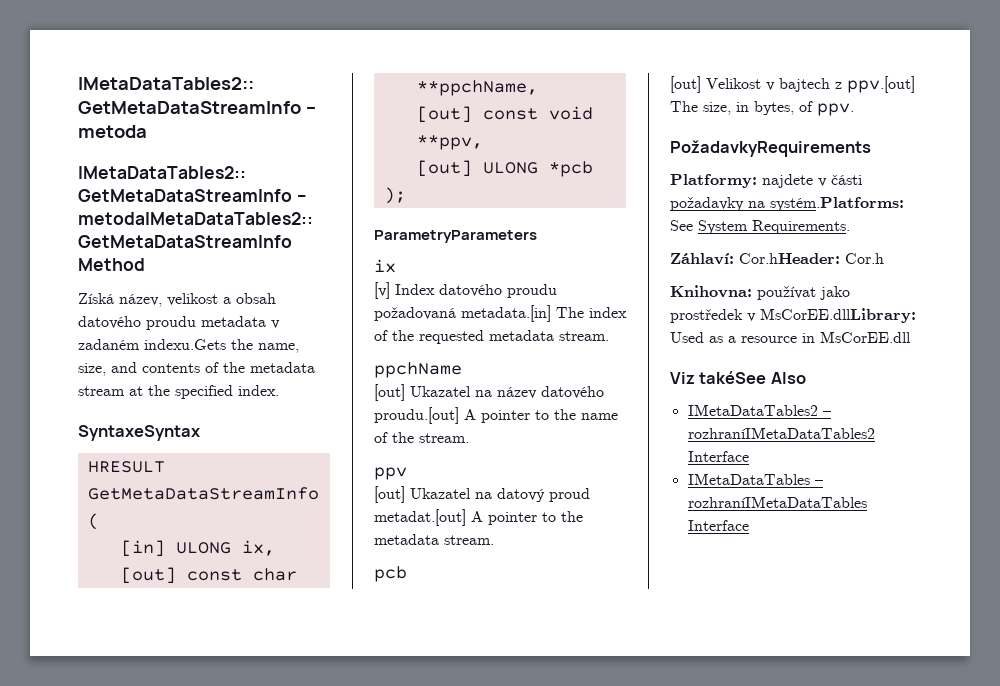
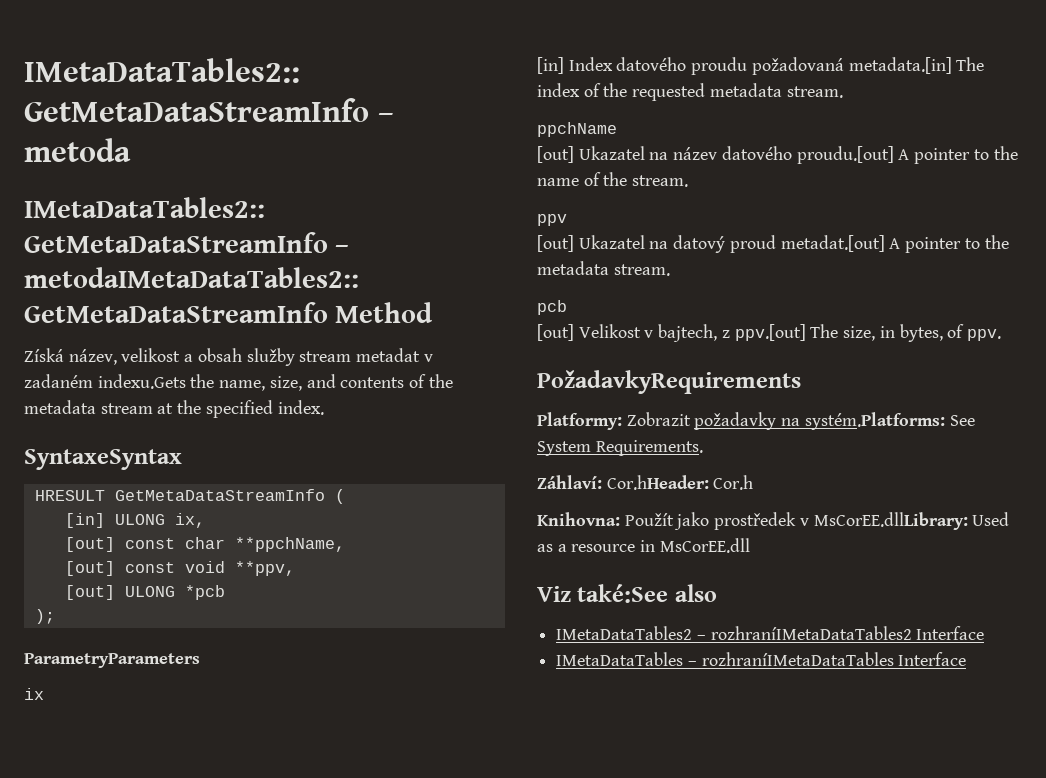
[78,316,266,330] datového proudu metadata -> [246,348,421,366] služby stream metadat
[374,282,390,299] [v] -> [537,57,564,74] [in]
[779,78,830,92] bajtech -> [658,324,718,342] bajtech,
[762,174,862,188] najdete v části -> [626,412,691,426] Zobrazit
[757,286,816,300] používat -> [624,513,674,526] Použít
[699,371,806,384] takéSee Also -> [577,584,717,603] také:See also

